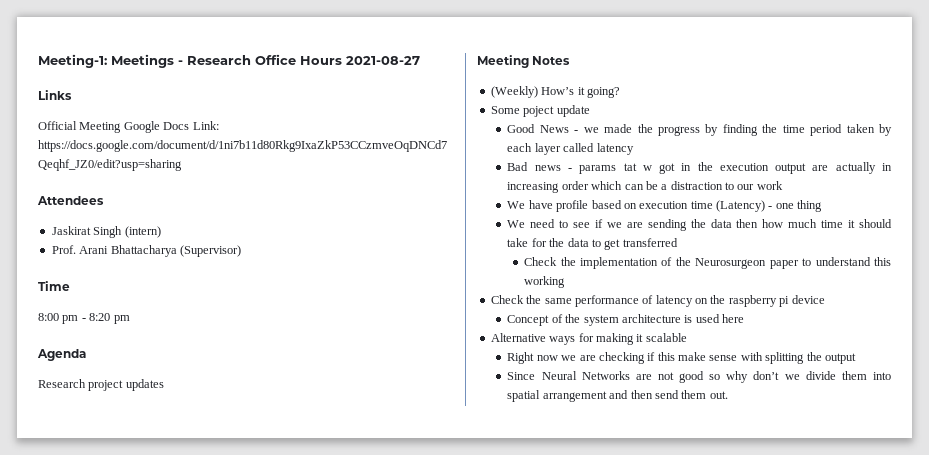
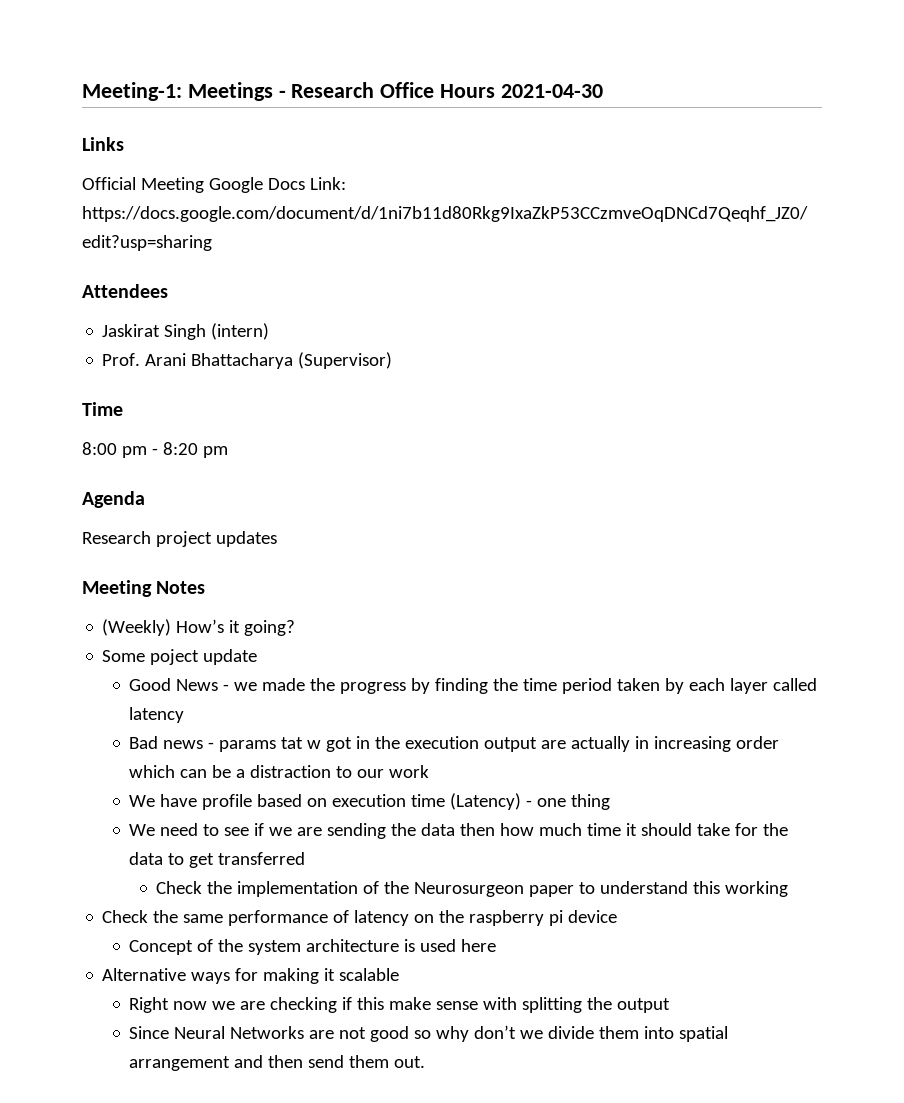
[346,56,420,65] 2021-08-27 -> [500,84,603,98] 2021-04-30

